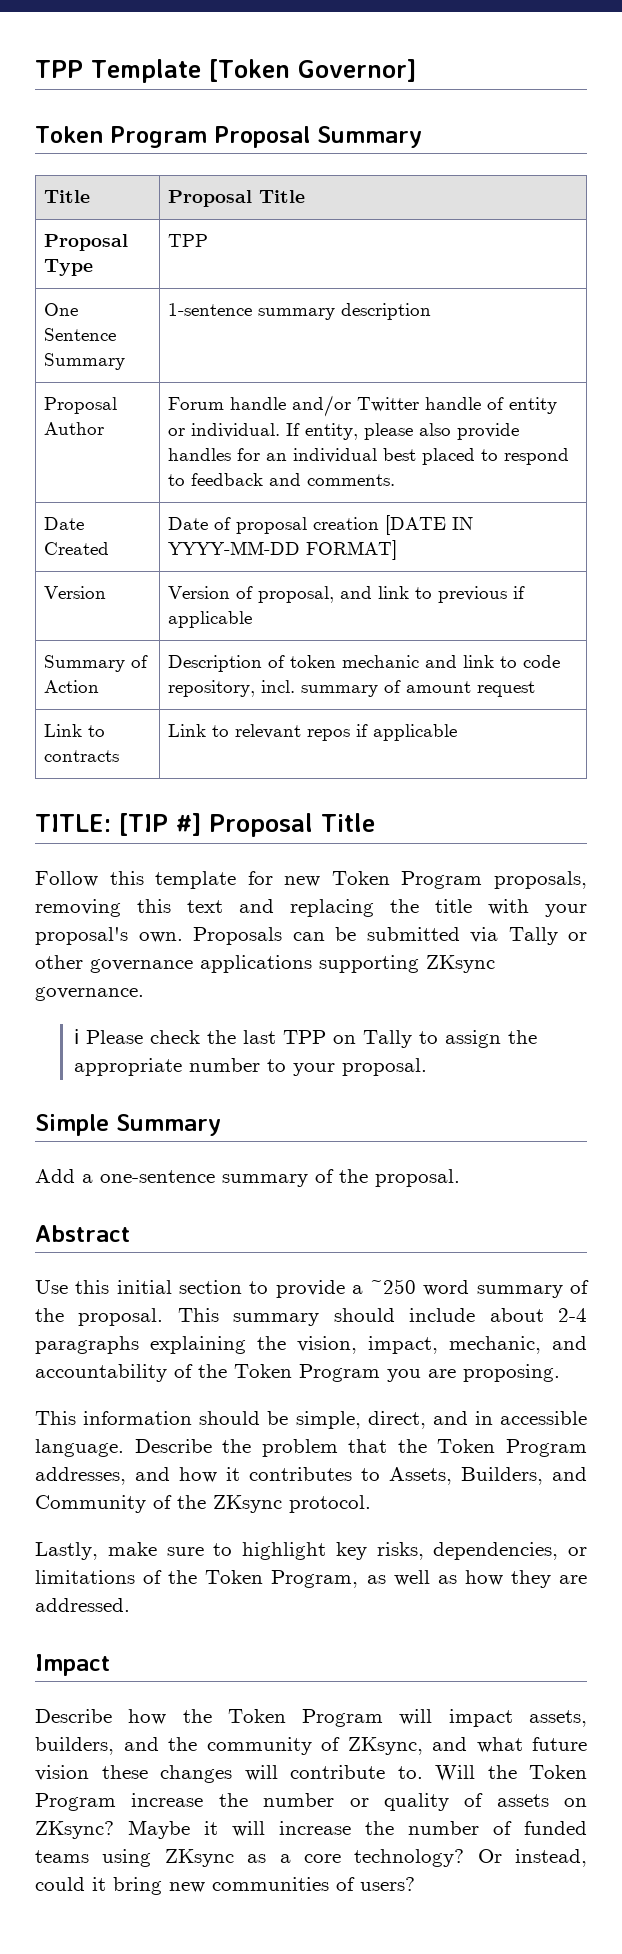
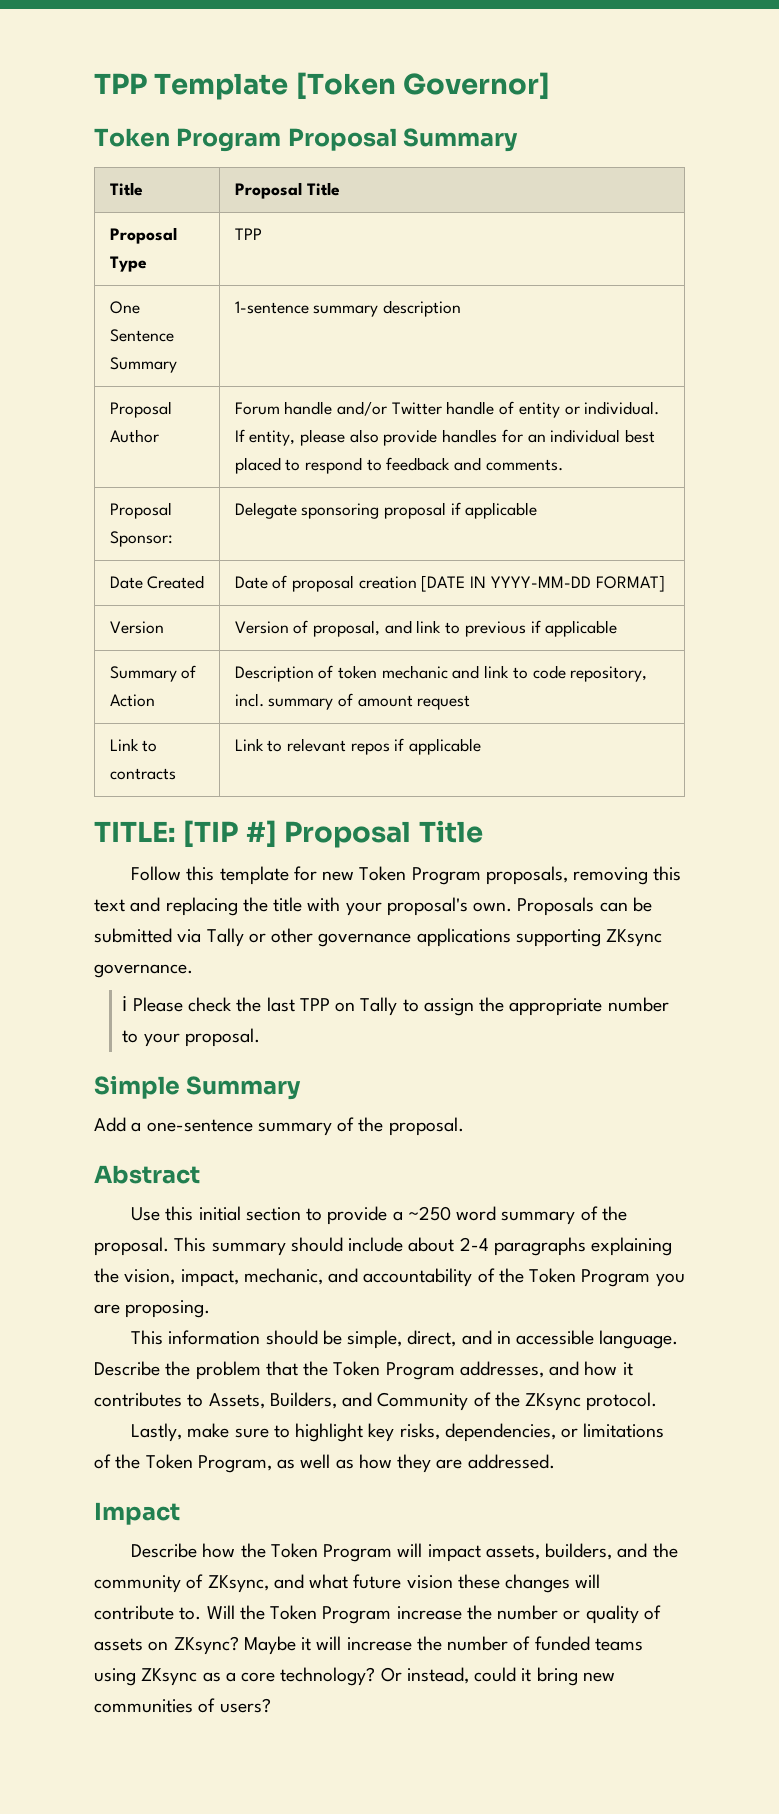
(396, 480) none -> [109,502,172,519] [109,531,173,547] [234,502,538,519] // Proposal Sponsor: | Delegate sponsoring proposal if applicable

